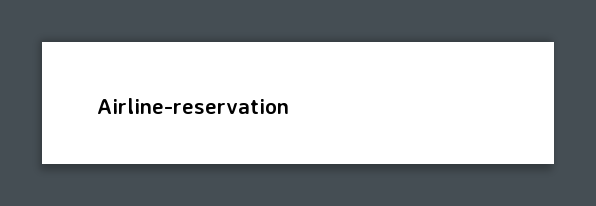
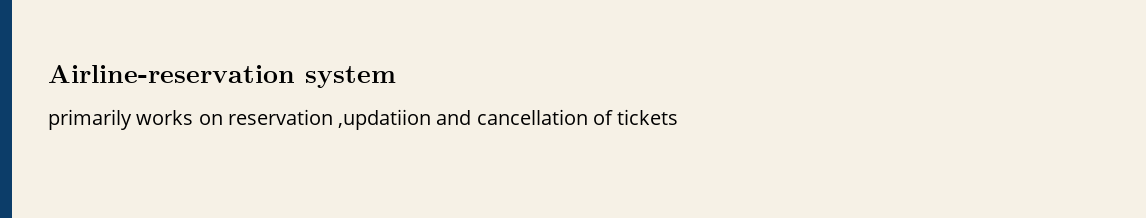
(289, 106) none -> [305,66,396,88] [48,109,679,130] system // primarily works on reservation ,updatiion and cancellation of tickets

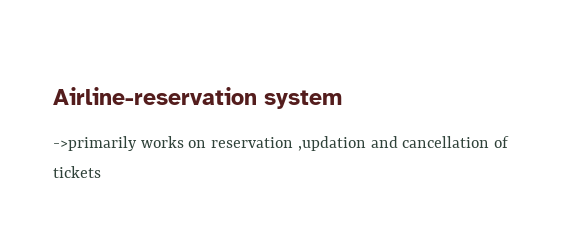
[48,109,132,130] primarily -> [53,136,137,151] ->primarily
[338,109,432,130] ,updatiion -> [297,136,366,151] ,updation

